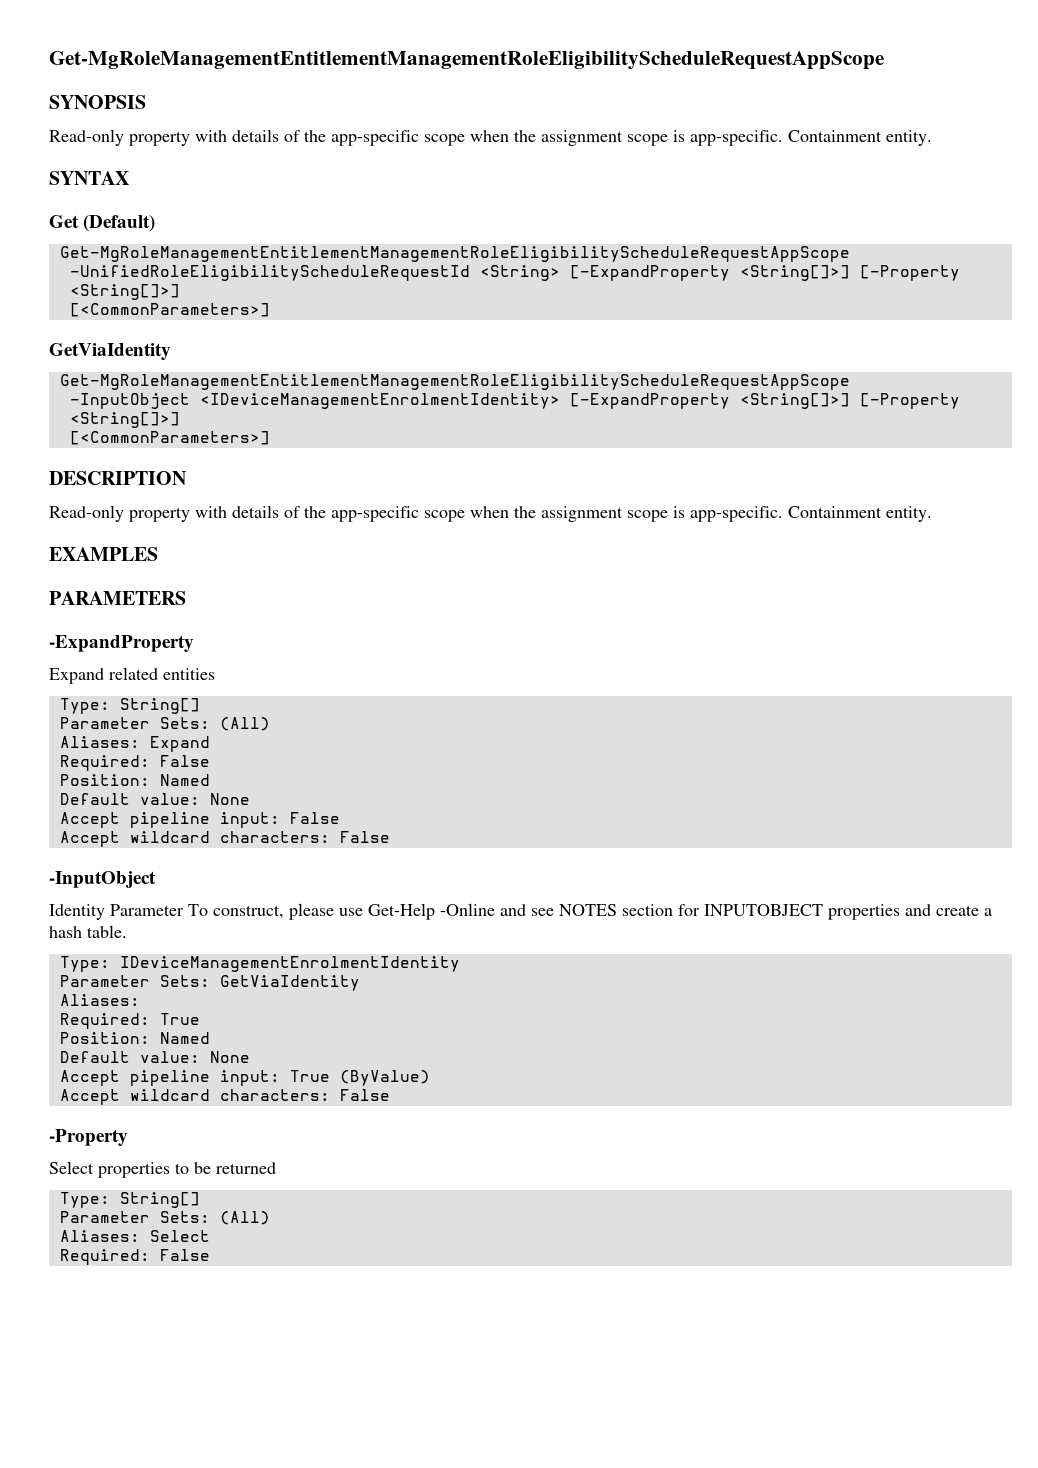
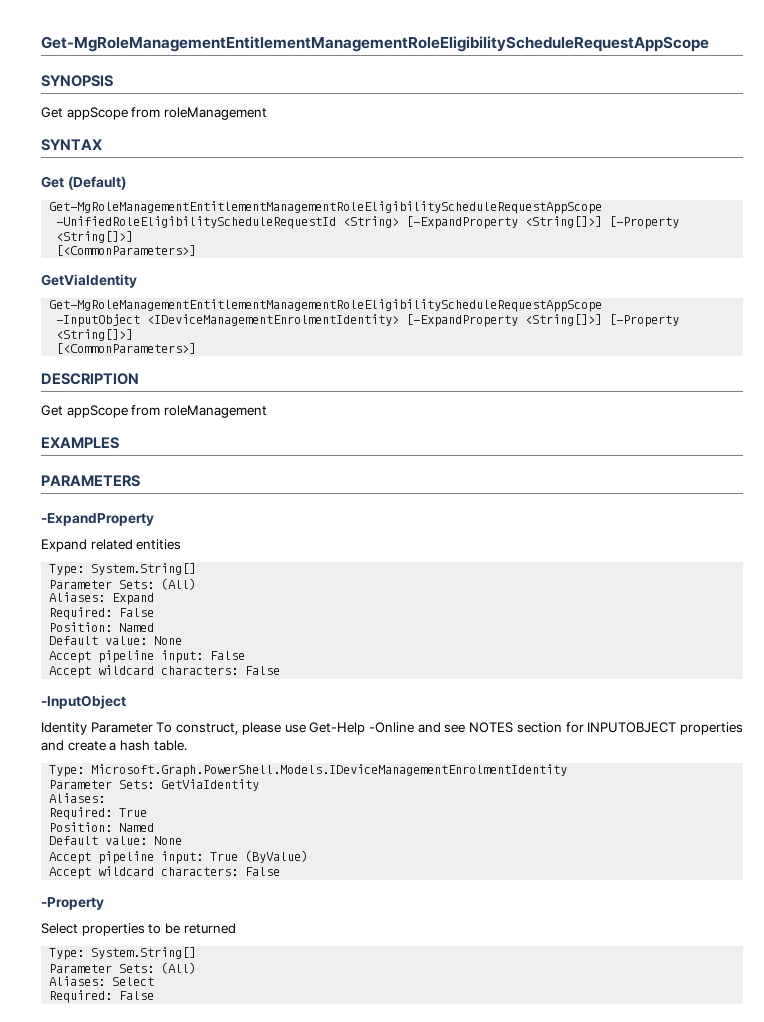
[49,129,932,146] Read-only property with details of the app-specific scope when the assignment scope is app-specific. Containment entity. -> [41,107,267,120] Get appScope from roleManagement
[49,505,932,522] Read-only property with details of the app-specific scope when the assignment scope is app-specific. Containment entity. -> [41,405,267,418] Get appScope from roleManagement
[119,698,200,714] String[] -> [91,563,197,575] System.String[]
[119,956,460,972] IDeviceManagementEnrolmentIdentity -> [91,764,568,777] Microsoft.Graph.PowerShell.Models.IDeviceManagementEnrolmentIdentity
[119,1192,200,1208] String[] -> [91,947,197,959] System.String[]

